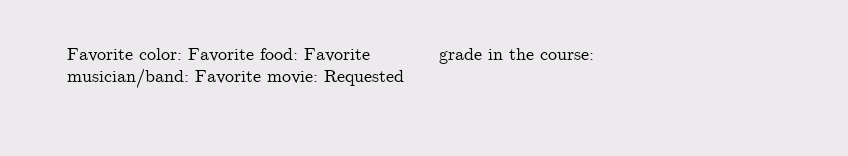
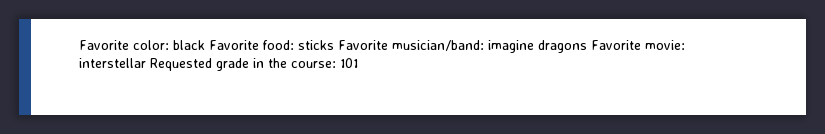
(182, 54) none -> [173,40,205,50] black
(298, 54) none -> [298,40,334,50] sticks
(189, 78) none -> [488,40,587,53] imagine dragons
(318, 77) none -> [79,58,146,68] interstellar
(594, 56) none -> [340,58,358,68] 101

